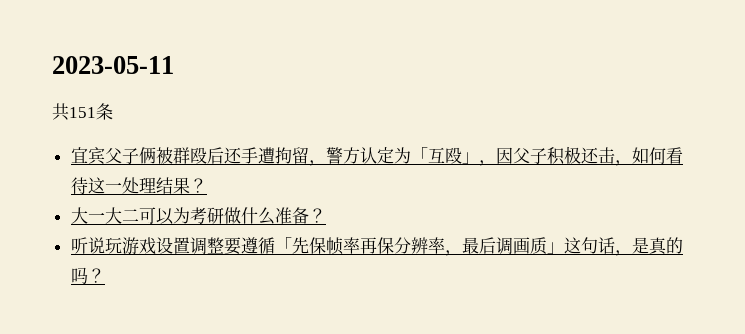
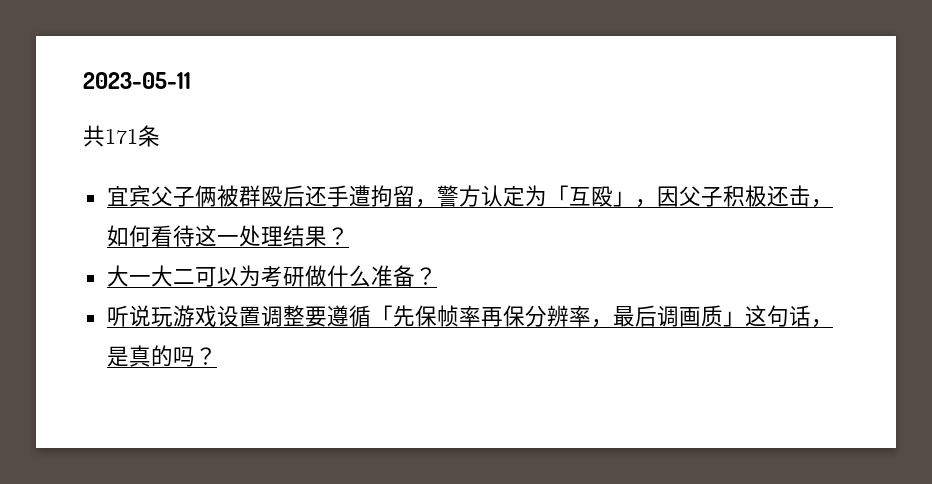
[69,107,96,118] 151 -> [105,129,138,144] 171

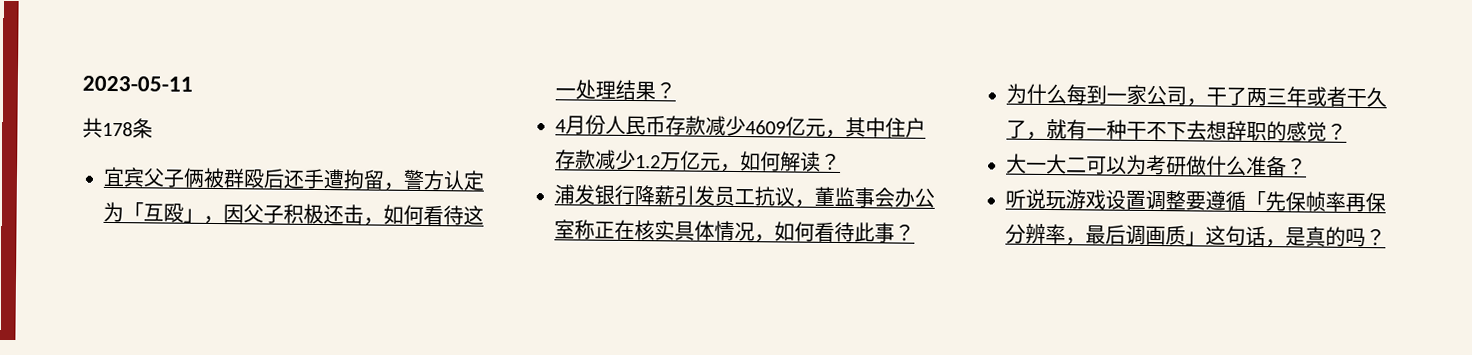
[105,129,138,144] 171 -> [102,121,133,137] 178
(349, 236) none -> [555,114,926,139] [555,149,841,173] [554,184,935,208] [554,219,915,243] [1006,83,1387,108] [1006,118,1347,142] // 4月份人民币存款减少4609亿元，其中住户存款减少1.2万亿元，如何解读？ // 浦发银行降薪引发员工抗议，董监事会办公室称正在核实具体情况，如何看待此事？ // 为什么每到一家公司，干了两三年或者干久了，就有一种干不下去想辞职的感觉？

